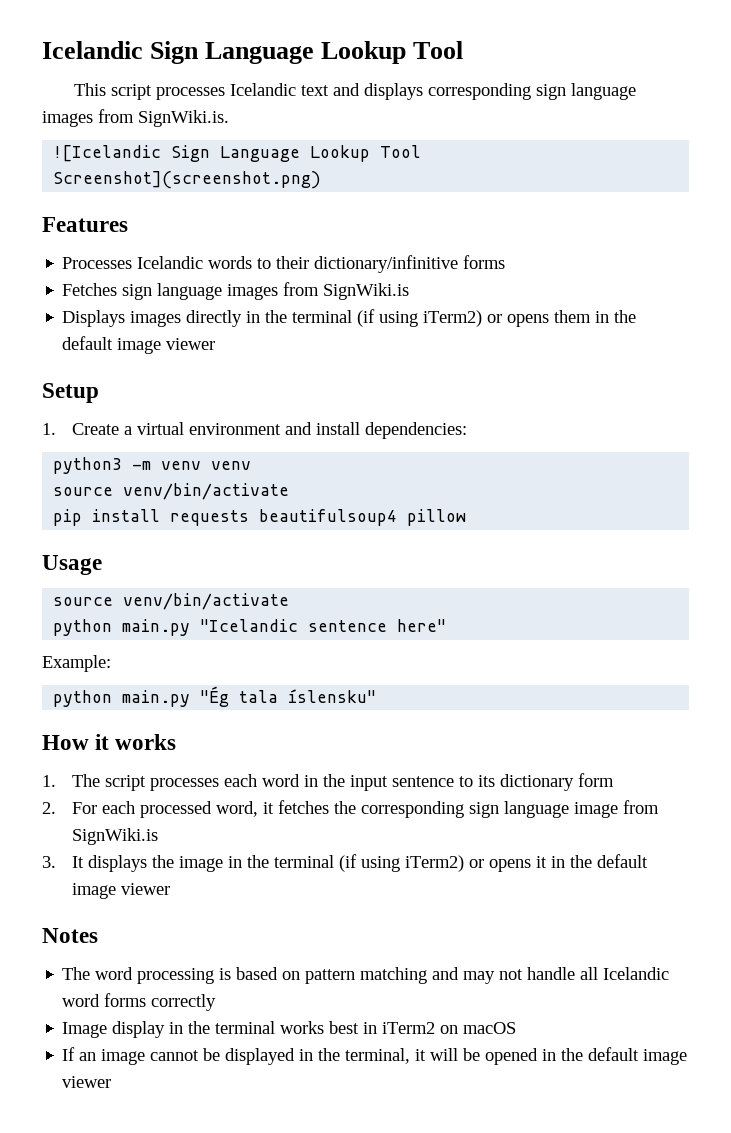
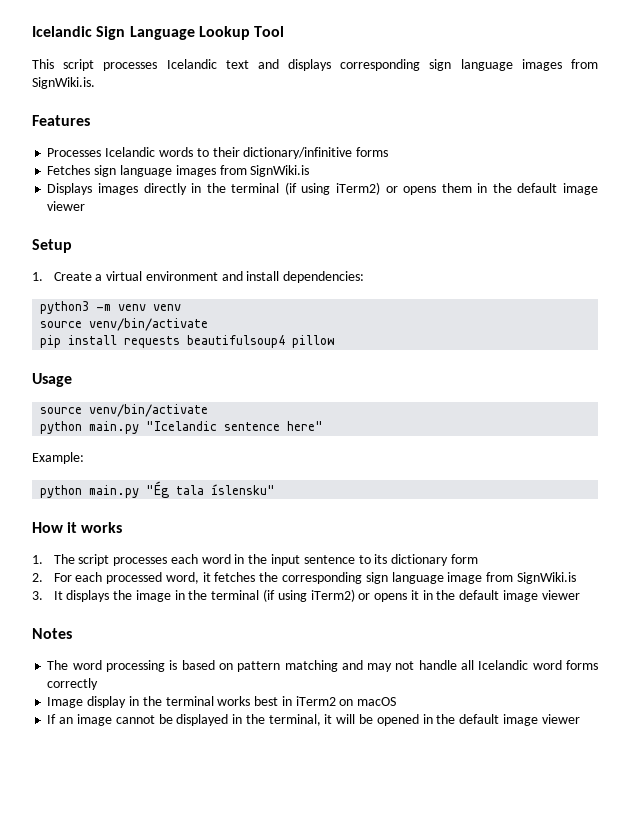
[53,145,422,162] [53,171,322,189] // ![Icelandic Sign Language Lookup Tool Screenshot](screenshot.png) -> (95, 83) none

